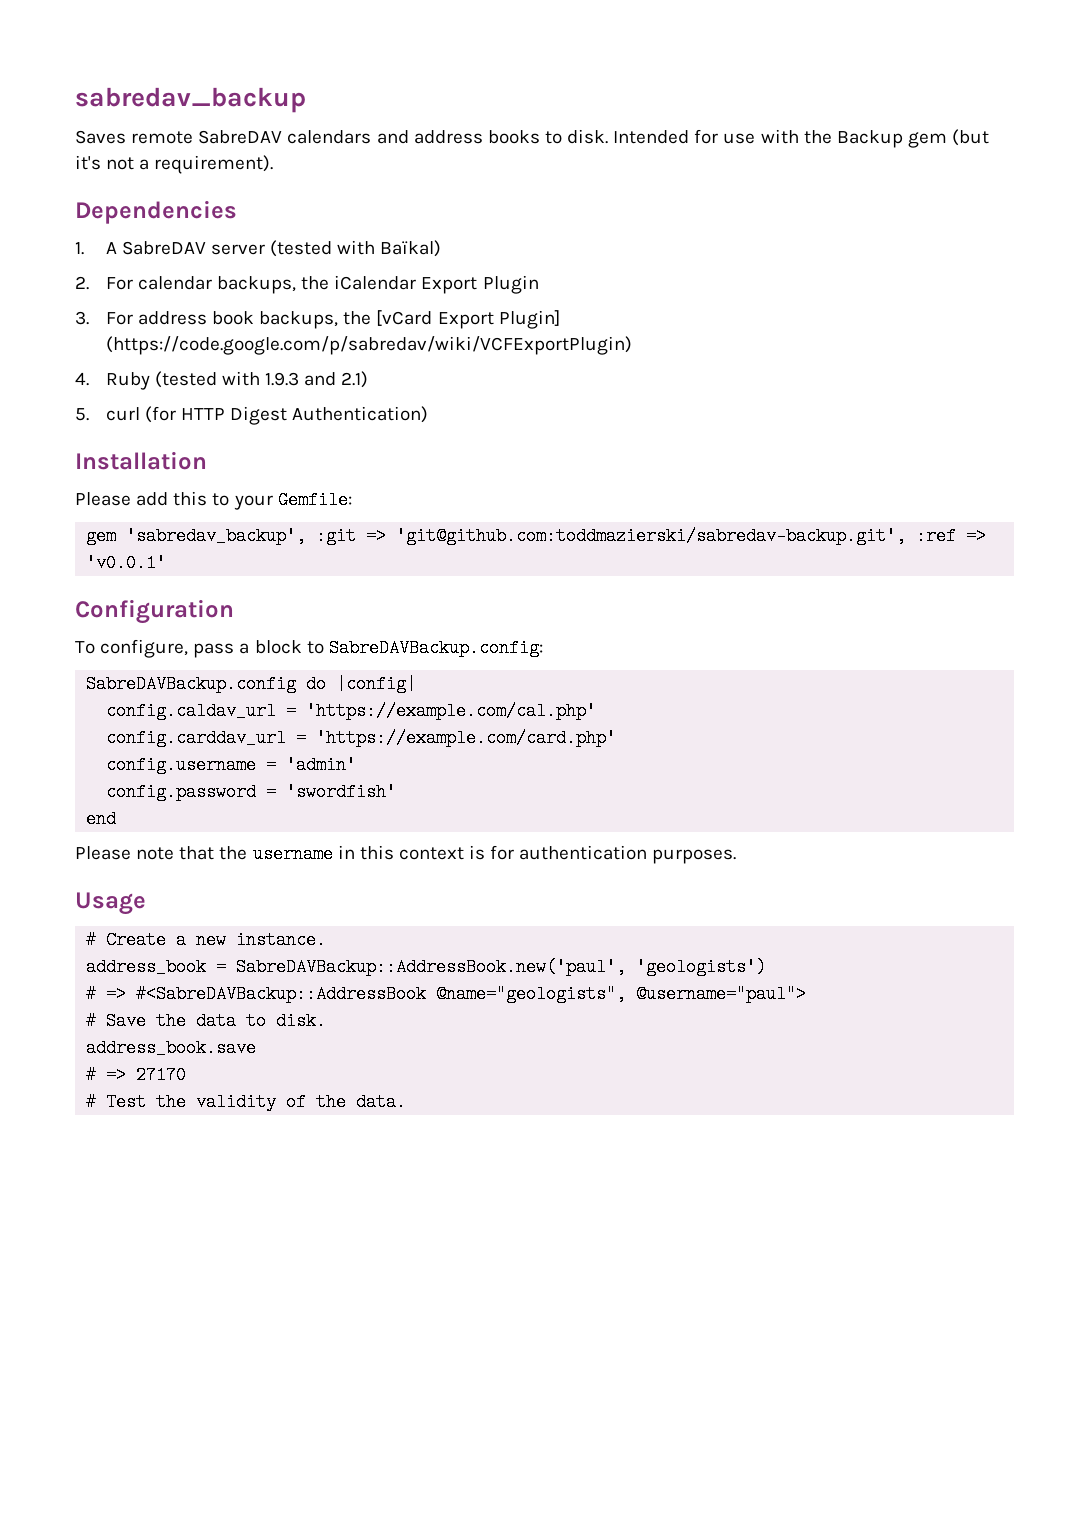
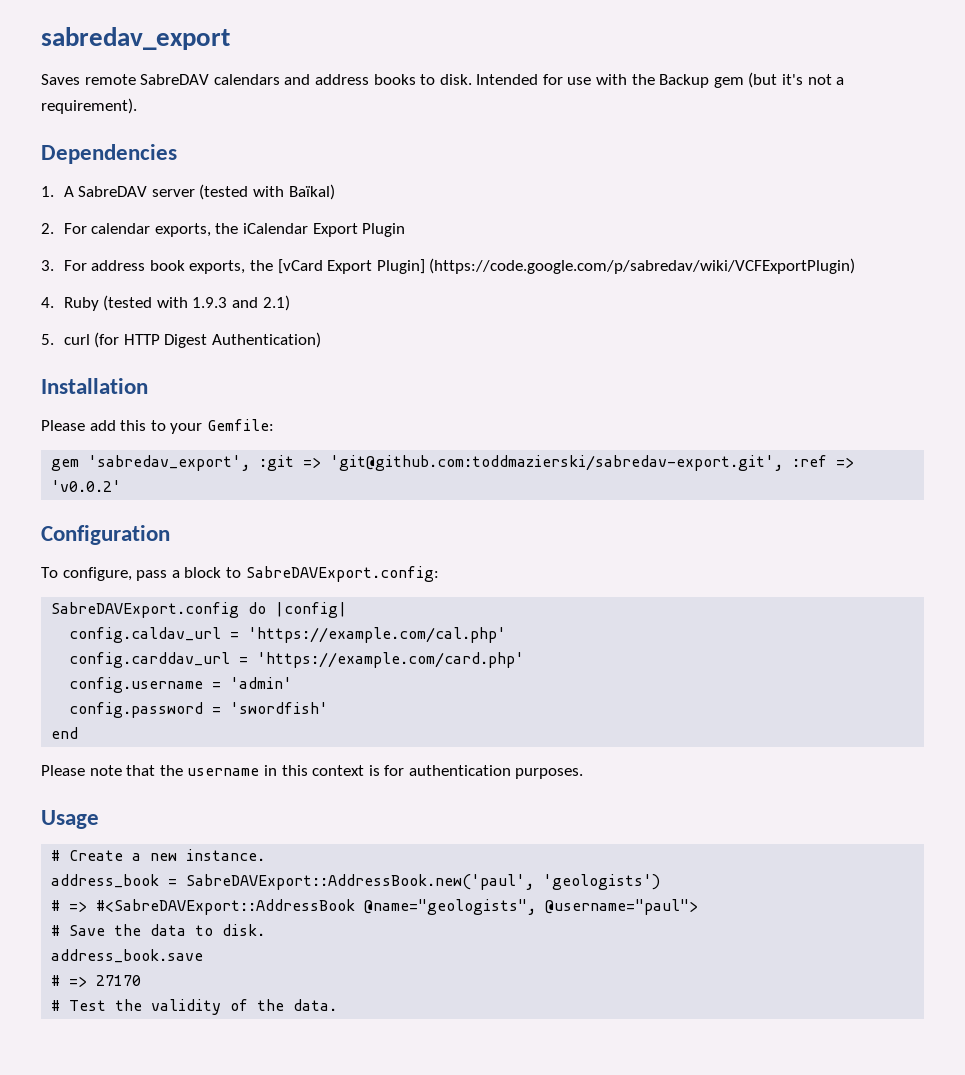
[75,87,306,113] sabredav_backup -> [41,27,230,50] sabredav_export
[217,276,297,294] backups, -> [154,223,211,237] exports,
[259,311,339,329] backups, -> [189,260,246,274] exports,
[126,527,307,545] 'sabredav_backup', -> [88,455,251,471] 'sabredav_export',
[396,527,907,545] 'git@github.com:toddmazierski/sabredav-backup.git', -> [330,455,784,471] 'git@github.com:toddmazierski/sabredav-export.git',
[86,554,167,572] 'v0.0.1' -> [51,480,122,492] 'v0.0.2'
[328,639,543,657] [86,675,297,693] SabreDAVBackup.config: // SabreDAVBackup.config -> [245,566,439,582] [51,602,240,618] SabreDAVExport.config: // SabreDAVExport.config
[236,958,627,976] SabreDAVBackup::AddressBook.new('paul', -> [186,874,535,890] SabreDAVExport::AddressBook.new('paul',
[136,985,427,1003] #<SabreDAVBackup::AddressBook -> [96,899,356,915] #<SabreDAVExport::AddressBook

